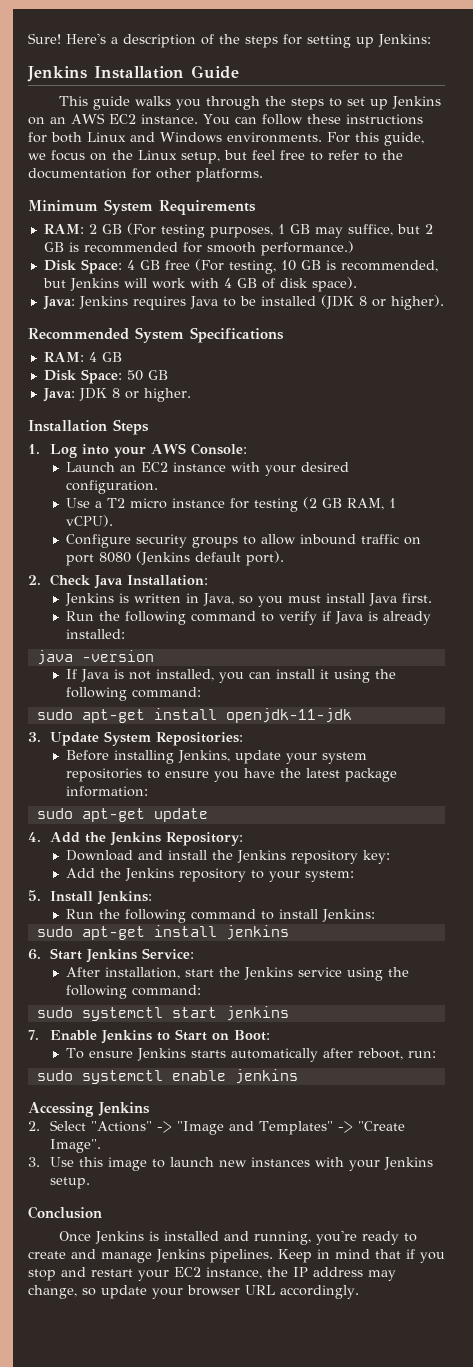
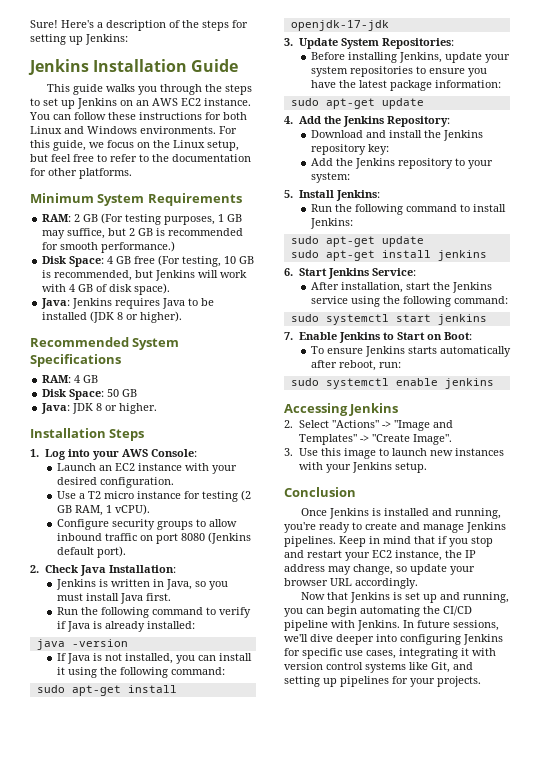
[225,708,352,723] openjdk-11-jdk -> [290,20,389,31] openjdk-17-jdk
(375, 915) none -> [290,236,424,247] // sudo apt-get update
(359, 1292) none -> [300,592,509,603] [284,606,472,617] [284,620,499,631] [284,634,503,645] [284,648,496,659] [284,662,473,673] [284,676,481,687] // Now that Jenkins is set up and running, you can begin automating the CI/CD pipeline with Jenkins. In future sessions, we'll dive deeper into configuring Jenkins for specific use cases, integrating it with version control systems like Git, and setting up pipelines for your projects.

